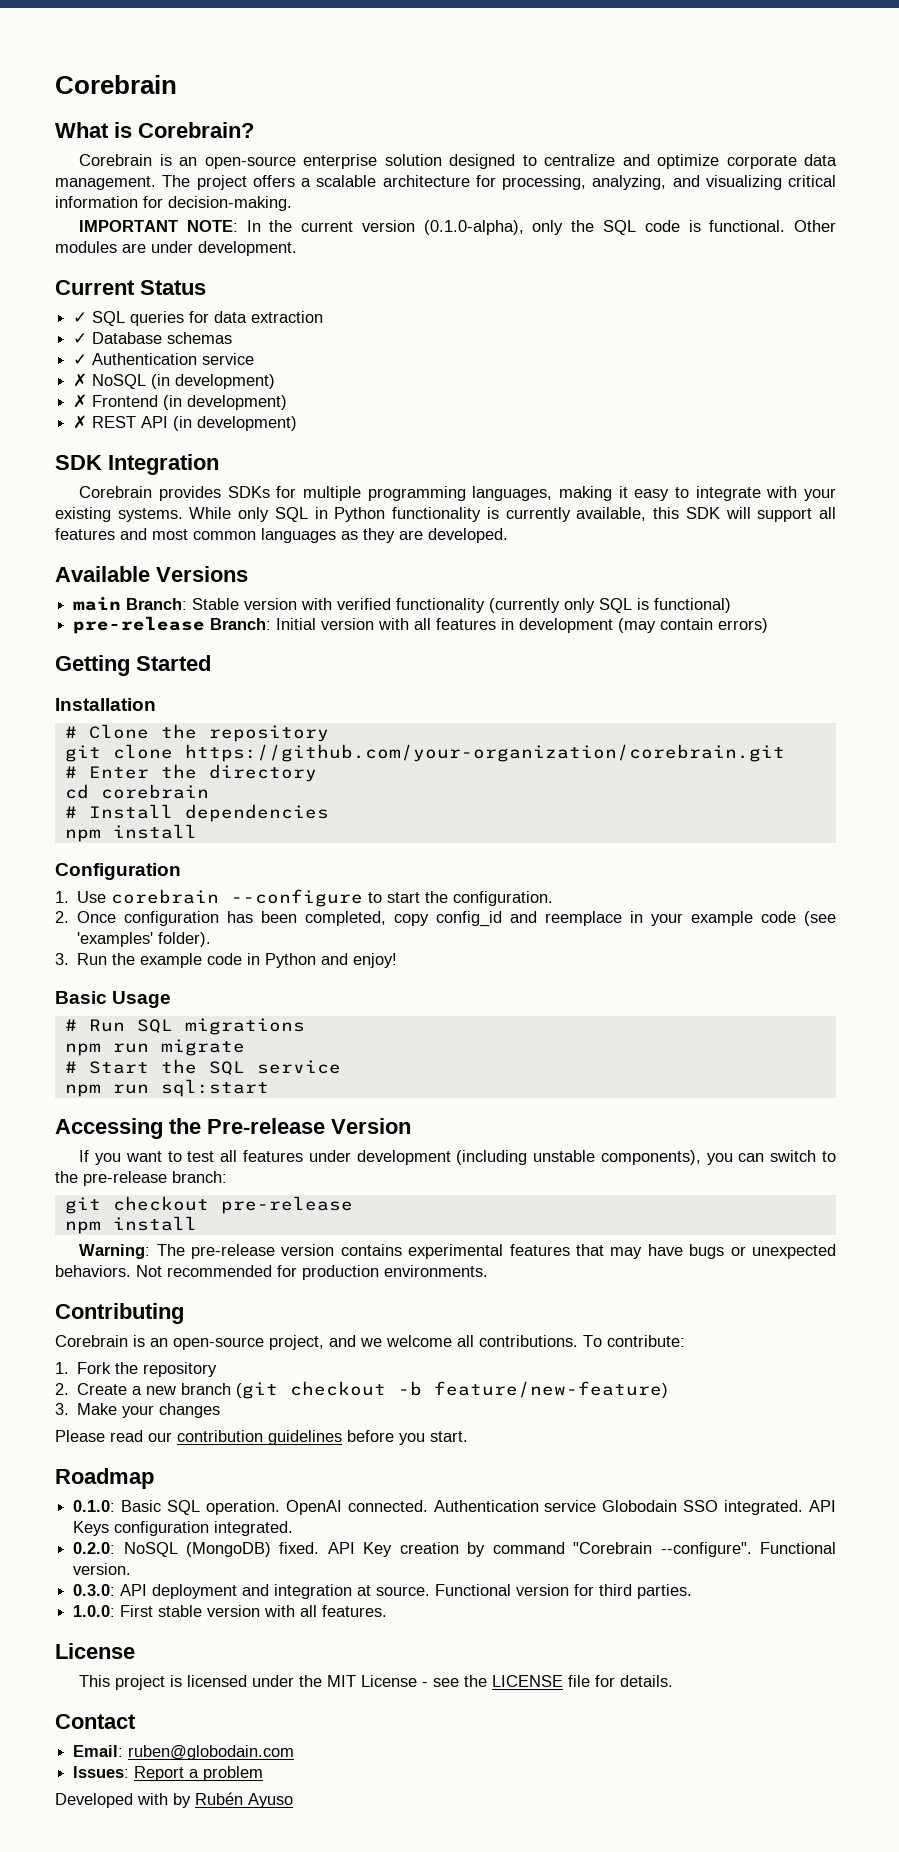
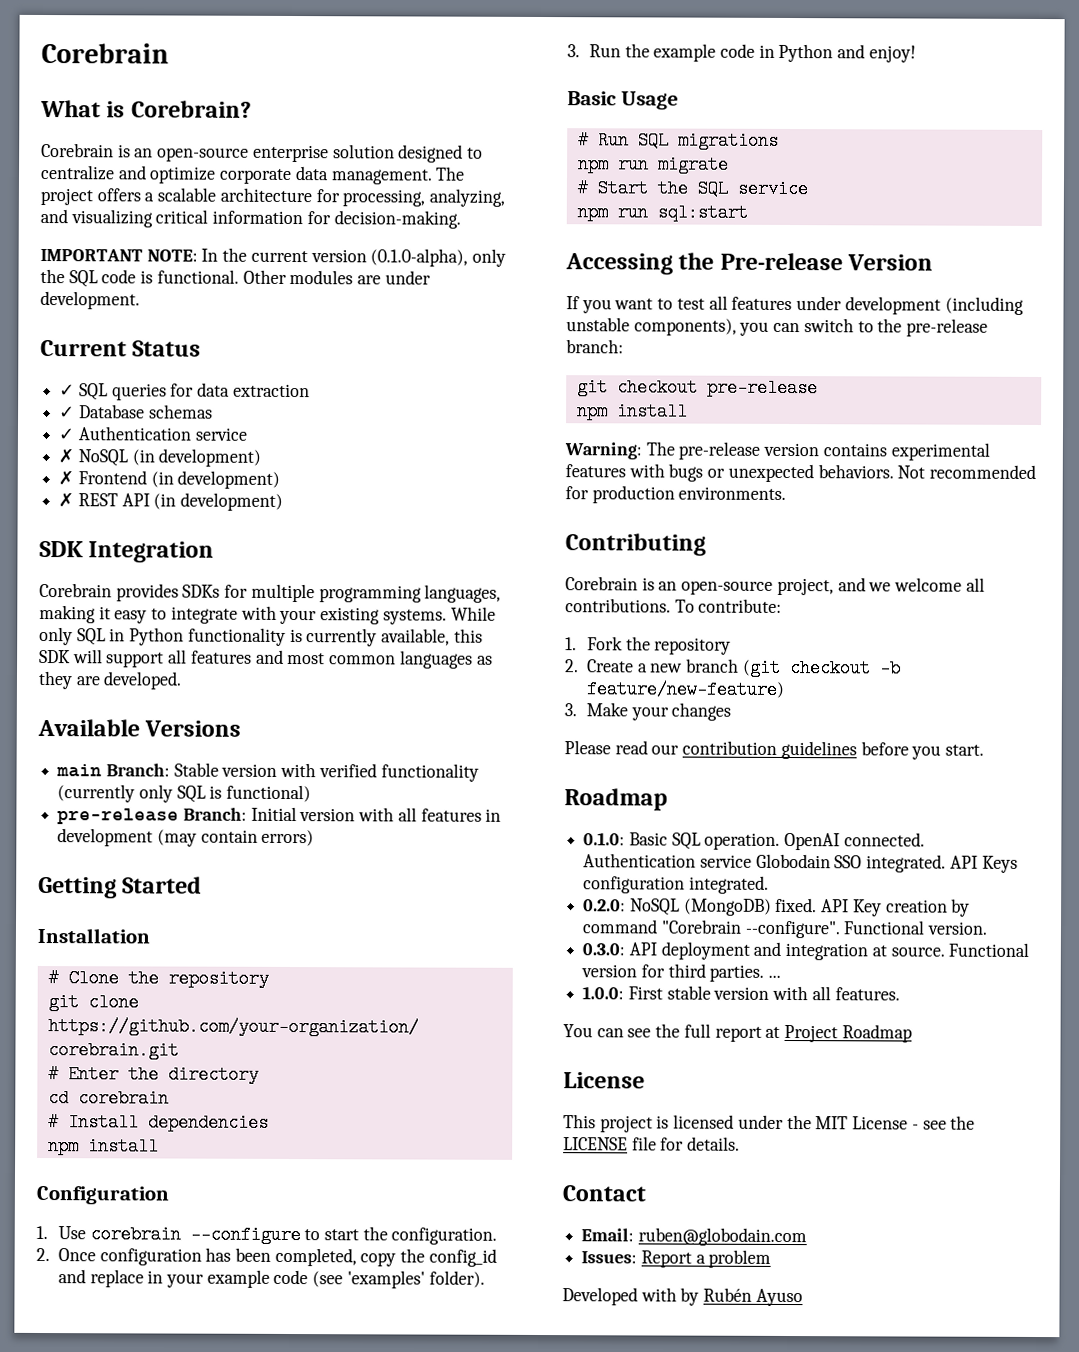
(430, 920) none -> [400,1248,426,1263] the
[545,911,623,926] reemplace -> [89,1269,144,1288] replace
[576,1244,683,1259] that may have -> [628,463,665,478] with
(693, 1591) none -> [768,974,782,978] ...
(388, 1611) none -> [563,1023,912,1043] // You can see the full report at Project Roadmap

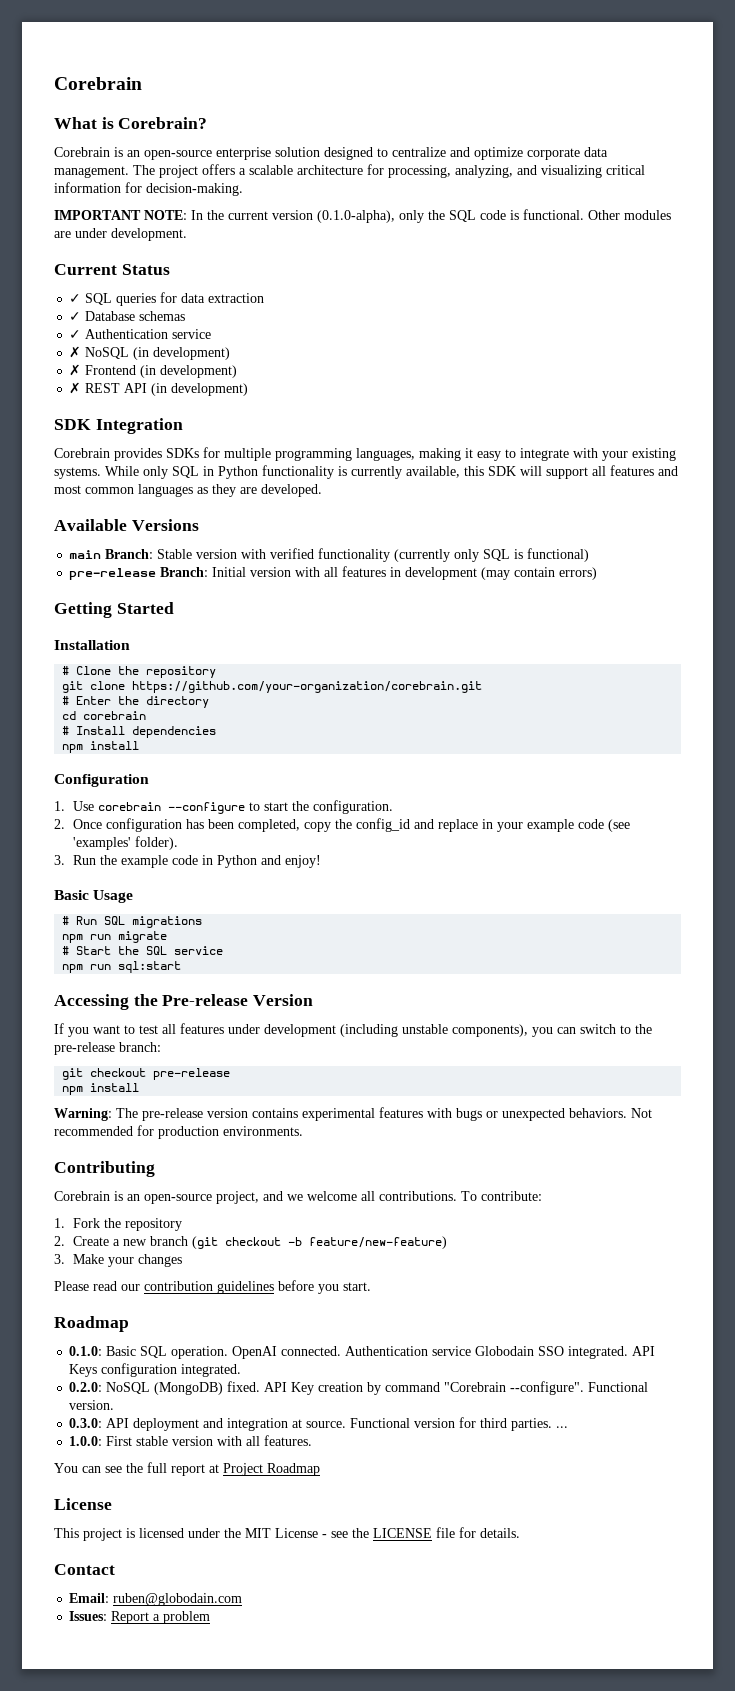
[562,1287,803,1307] // Developed with by Rubén Ayuso -> (211, 1617) none

